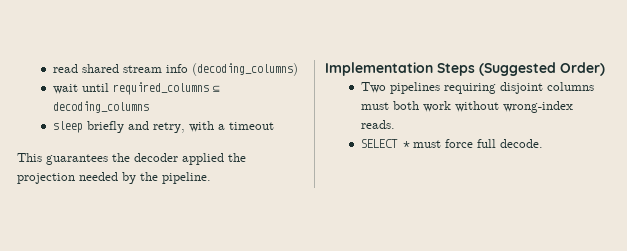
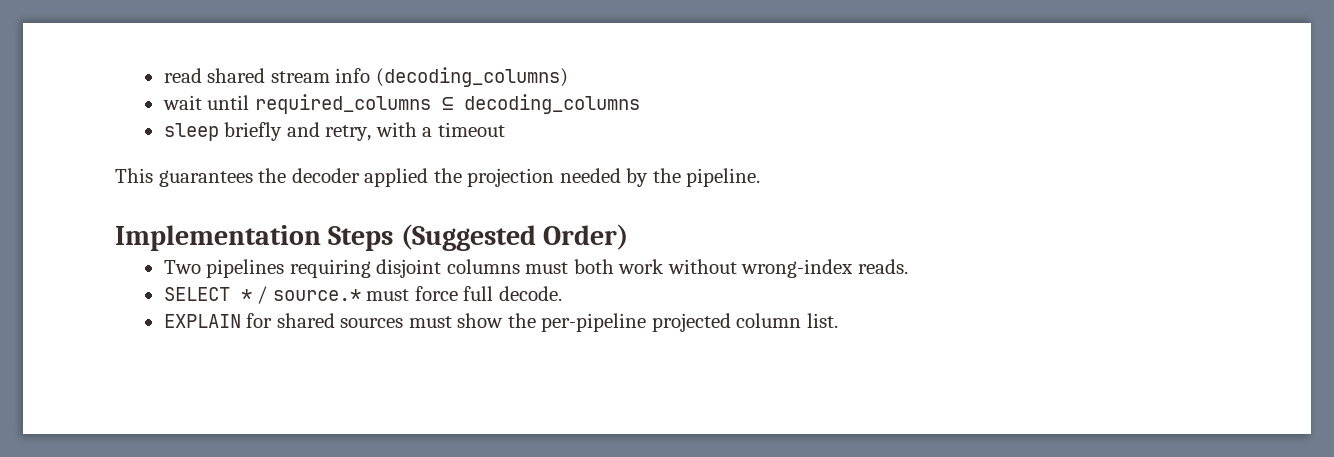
(410, 144) none -> [257,286,361,304] / source.*
(543, 143) none -> [163,313,839,332] // EXPLAIN for shared sources must show the per-pipeline projected column list.

